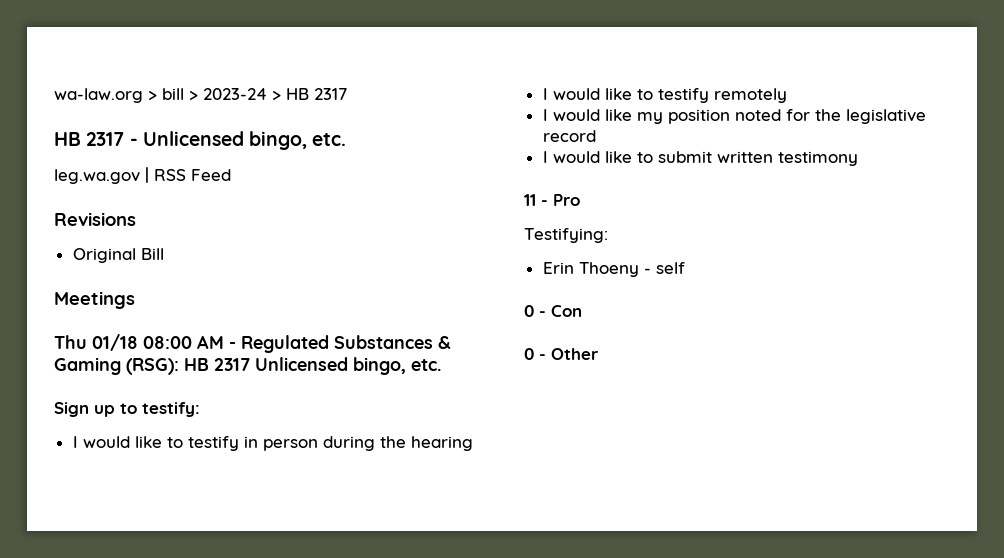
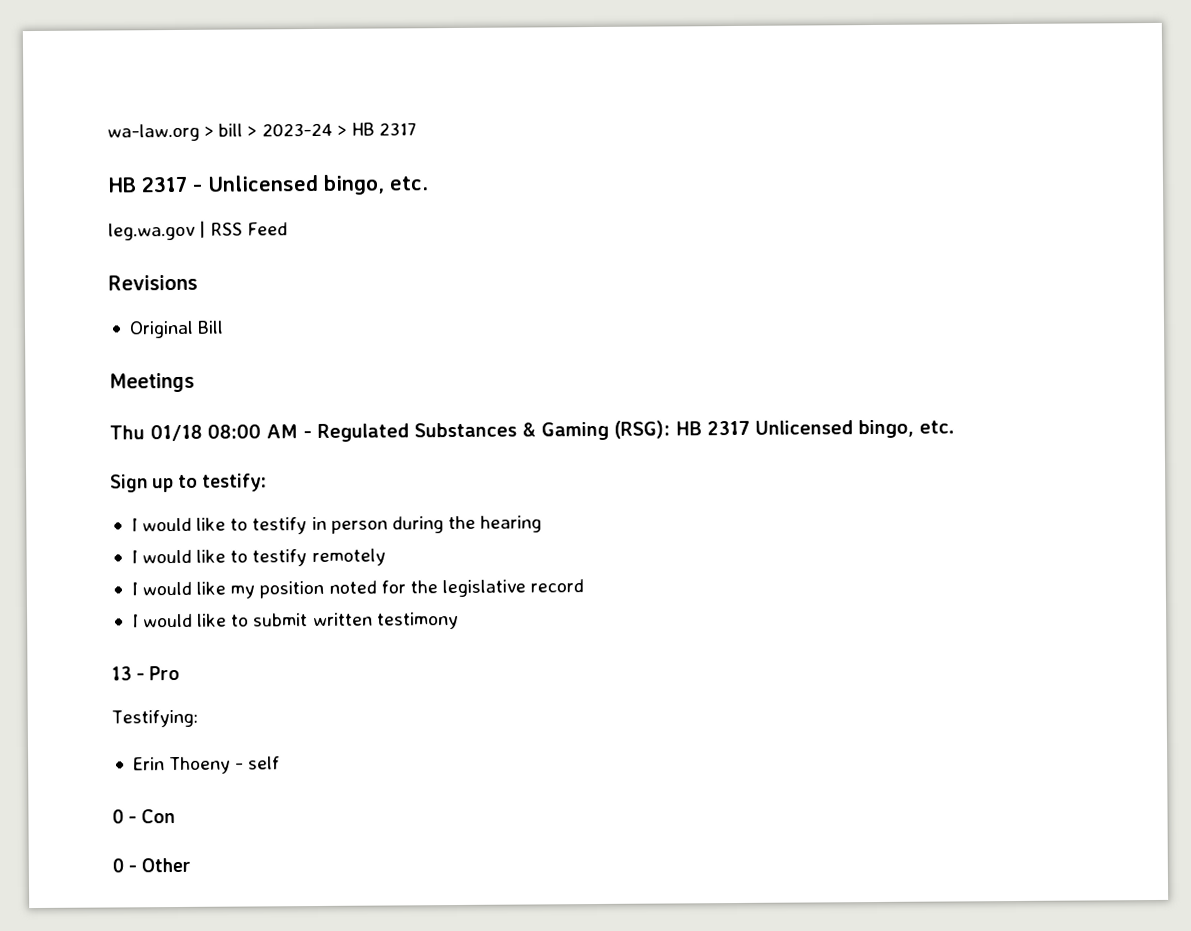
[524,194,536,206] 11 -> [111,666,132,681] 13

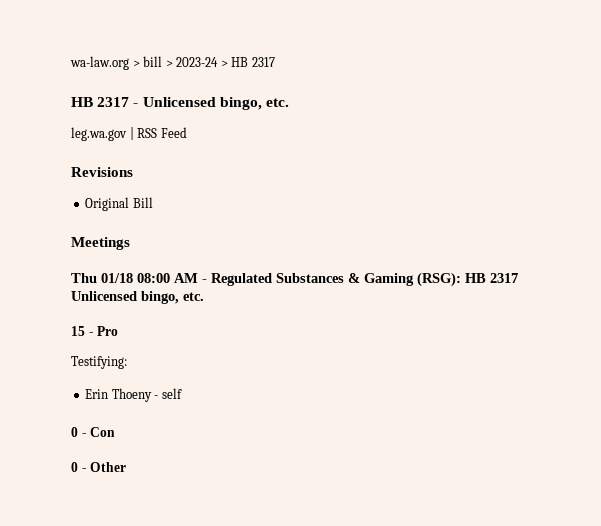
[110,473,268,493] [130,515,543,535] [130,548,386,567] [130,579,585,599] [131,611,459,630] [111,666,132,681] Sign up to testify: // I would like to testify in person during the hearing // I would like to testify remotely // I would like my position noted for the legislative record // I would like to submit written testimony // 13 -> [71,326,85,336] 15

